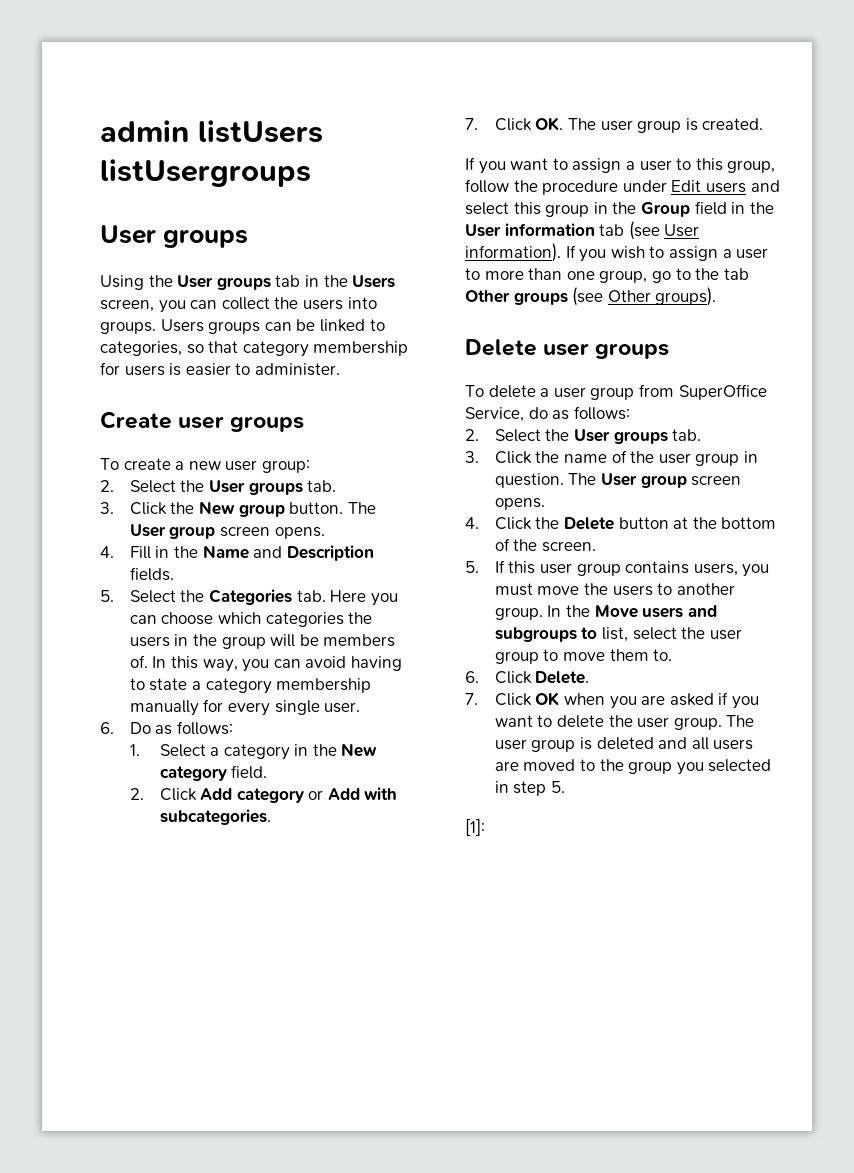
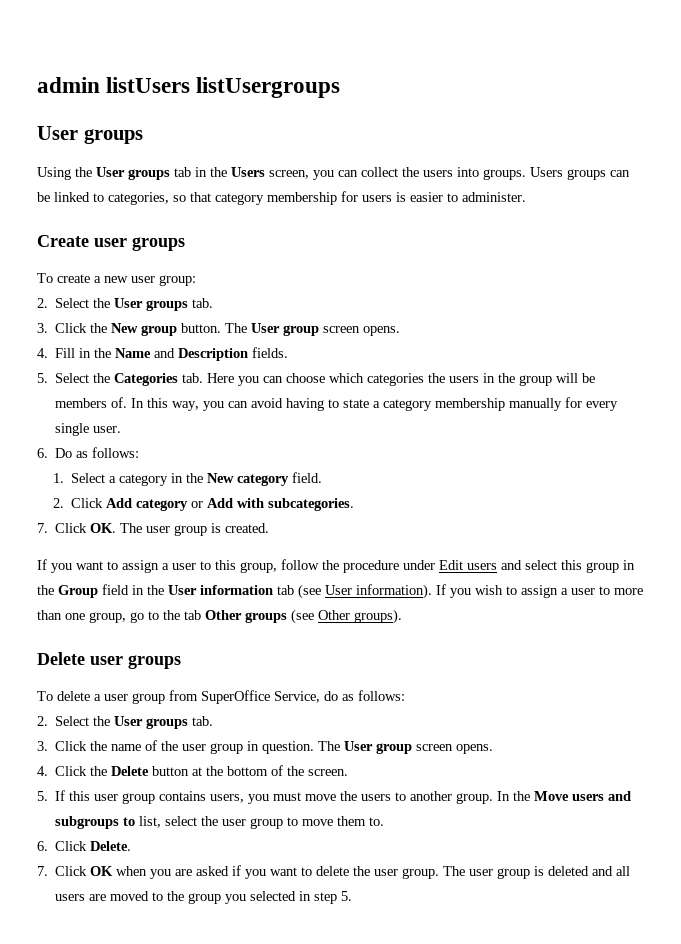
[465,818,485,836] // [1]: -> (353, 896) none

